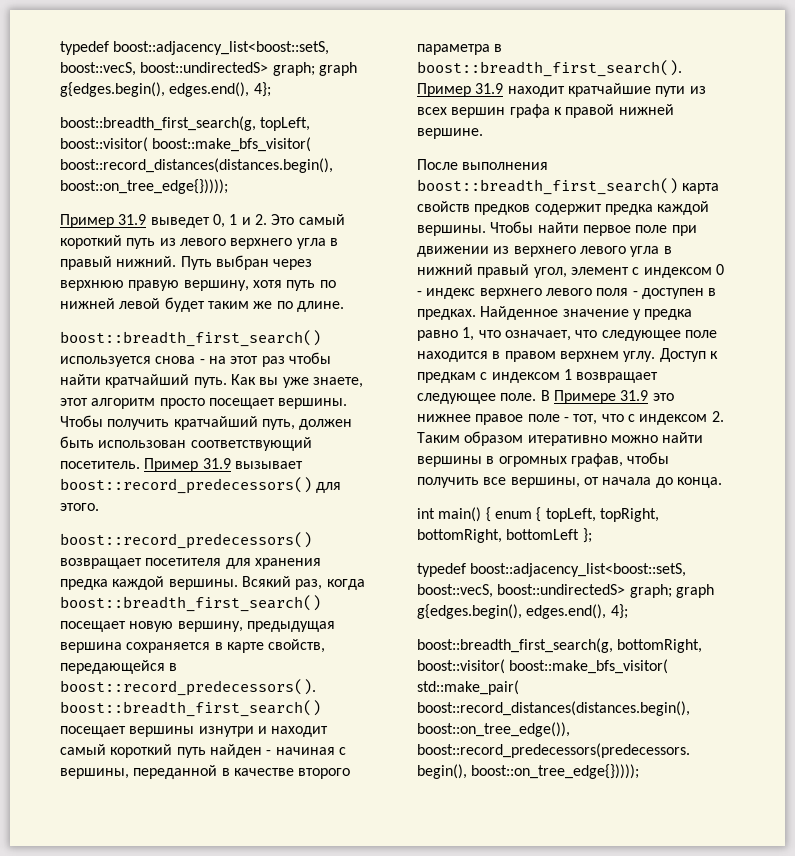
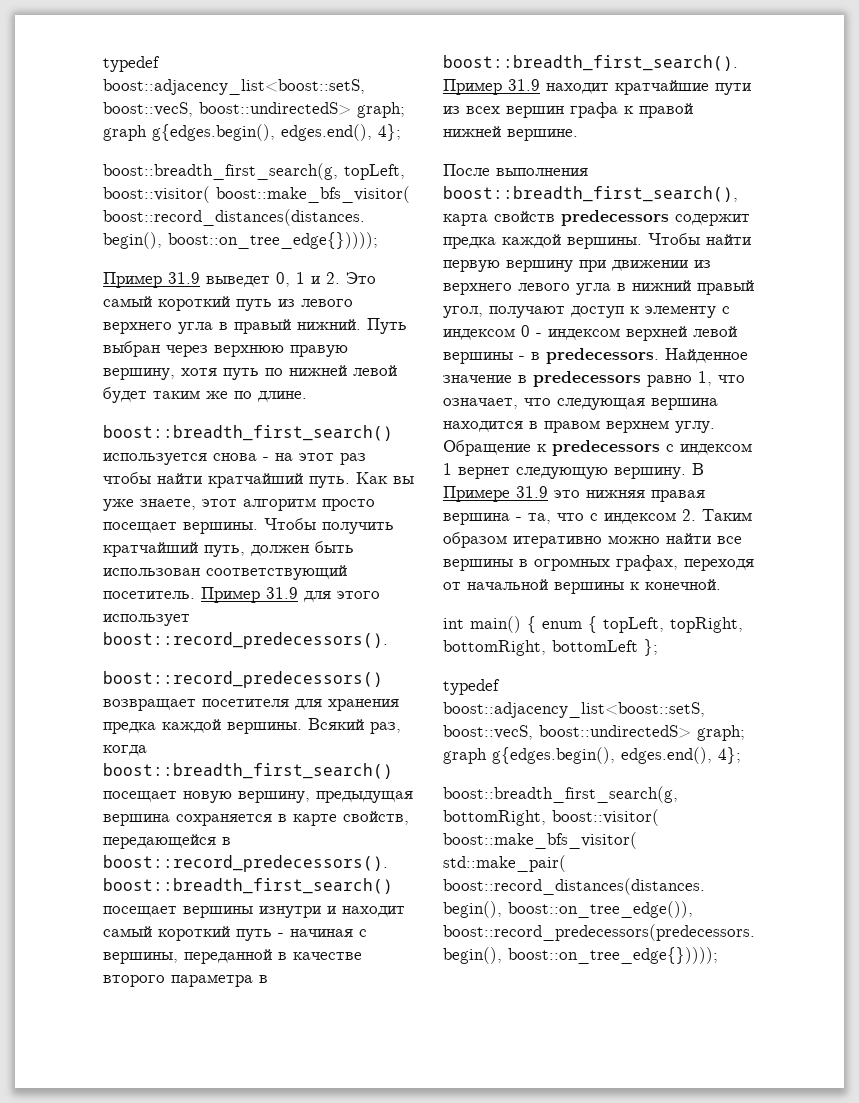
[234,461,303,469] [60,477,342,494] [60,503,99,511] вызывает boost::record_predecessors() для этого. -> [304,591,380,602] [103,614,190,626] [103,632,388,649] для этого использует boost::record_predecessors().
[209,744,262,758] найден -> (272, 935) none
[417,178,678,195] boost::breadth_first_search() -> [443,186,738,202] boost::breadth_first_search(),
[474,204,531,215] предков -> [561,210,669,226] predecessors
[582,225,668,236] первое поле -> [443,260,573,272] первую вершину
[570,264,724,278] [417,288,717,299] [417,306,693,320] элемент с индексом 0 - индекс верхнего левого поля - доступен в предках. Найденное значение у предка -> [489,305,730,318] [443,325,737,341] [443,348,748,364] [443,371,641,387] получают доступ к элементу с индексом 0 - индексом верхней левой вершины - в predecessors. Найденное значение в predecessors
[601,330,717,341] следующее поле -> [557,398,718,410] следующая вершина
[659,348,718,362] [417,369,659,383] [417,390,674,404] [417,414,598,425] Доступ к предкам с индексом 1 возвращает следующее поле. В Примере 31.9 это нижнее правое поле - тот, -> [443,440,752,456] [443,463,704,479] [443,486,705,502] [443,513,551,525] Обращение к predecessors с индексом 1 вернет следующую вершину. В Примере 31.9 это нижняя правая вершина - та,
(704, 437) none -> [717,536,742,544] все
[570,452,670,467] [417,477,722,488] графав, чтобы получить все вершины, от начала до конца. -> [616,555,754,571] [443,579,721,594] графах, переходя от начальной вершины к конечной.

